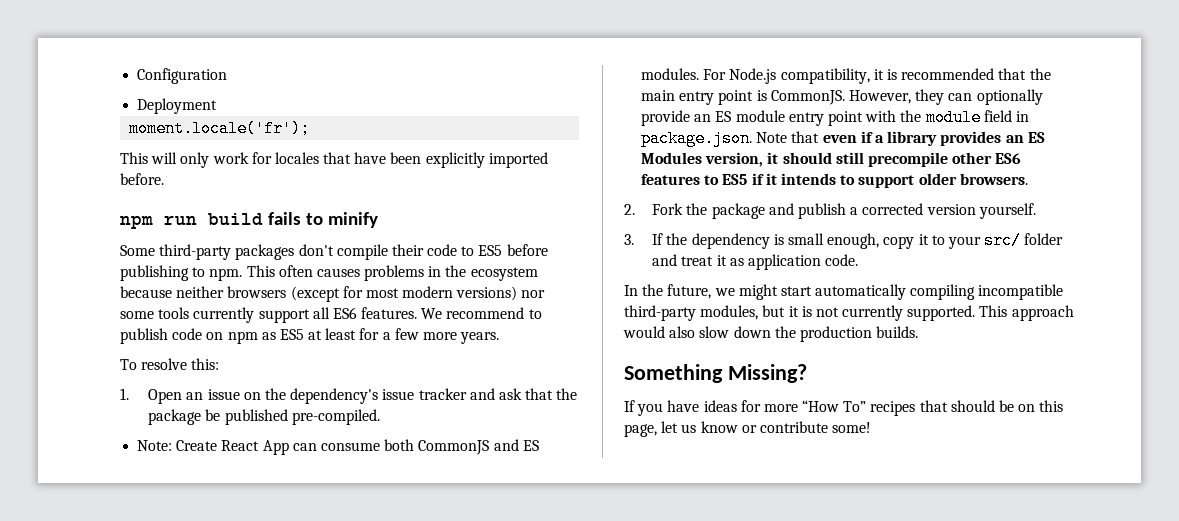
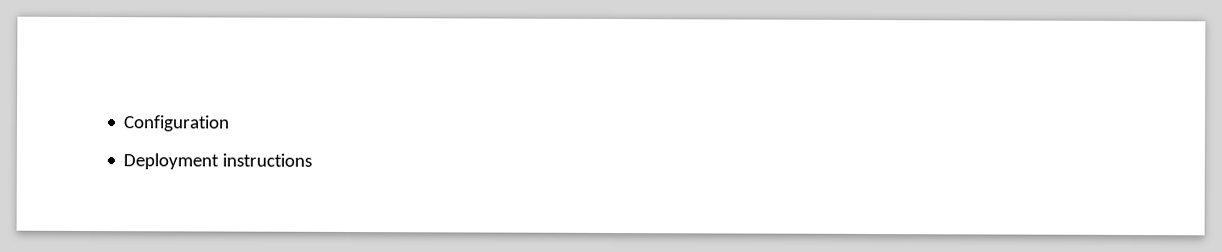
[129,120,311,137] [120,152,548,168] [120,173,164,185] [120,212,379,229] [120,244,548,260] [120,265,538,281] [120,286,546,302] [120,307,542,323] [120,328,500,344] [120,358,220,370] [120,388,578,404] [148,409,380,425] [137,439,539,455] [641,68,1051,84] [641,89,1043,105] [641,109,1029,126] [641,130,1045,147] [641,152,1022,167] [641,173,1028,188] [624,203,1036,219] [624,232,1064,249] [652,254,859,270] [624,284,1064,300] [624,305,1074,321] [623,326,919,342] [624,364,807,383] [624,400,1064,416] [624,421,872,437] // moment.locale('fr'); // This will only work for locales that have been explicitly imported before. // npm run build fails to minify // Some third-party packages don't compile their code to ES5 before publishing to npm. This often causes problems in the ecosystem because neither browsers (except for most modern versions) nor some tools currently support all ES6 features. We recommend to publish code on npm as ES5 at least for a few more years. // To resolve this: // 1. Open an issue on the dependency's issue tracker and ask that the package be published pre-compiled. // Note: Create React App can consume both CommonJS and ES modules. For Node.js compatibility, it is recommended that the main entry point is CommonJS. However, they can optionally provide an ES module entry point with the module field in package.json. Note that even if a library provides an ES Modules version, it should still precompile other ES6 features to ES5 if it intends to support older browsers. // 2. Fork the package and publish a corrected version yourself. // 3. If the dependency is small enough, copy it to your src/ folder and treat it as application code. // In the future, we might start automatically compiling incompatible third-party modules, but it is not currently supported. This approach would also slow down the production builds. // Something Missing? // If you have ideas for more “How To” recipes that should be on this page, let us know or contribute some! -> [222,153,313,167] instructions

